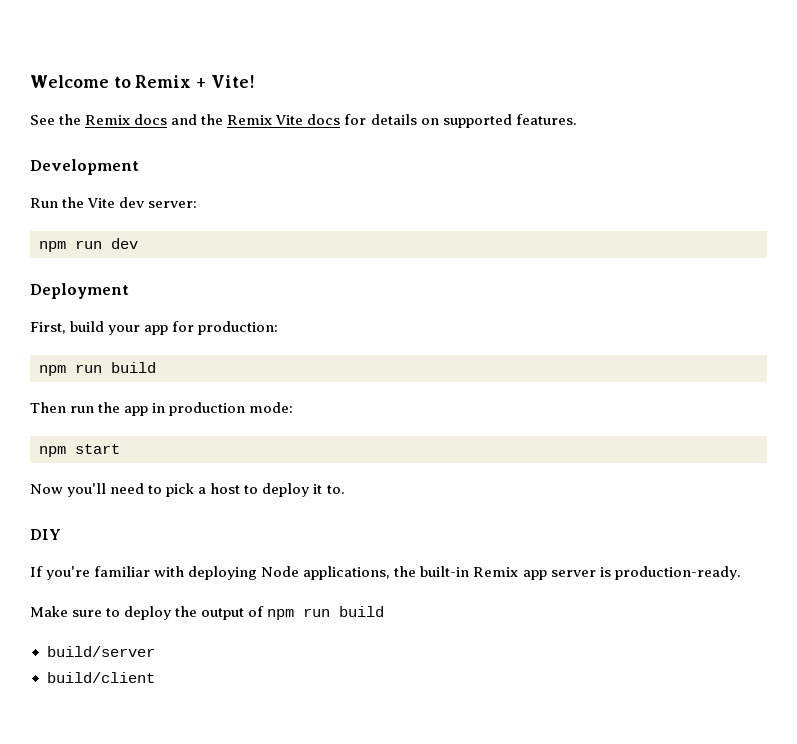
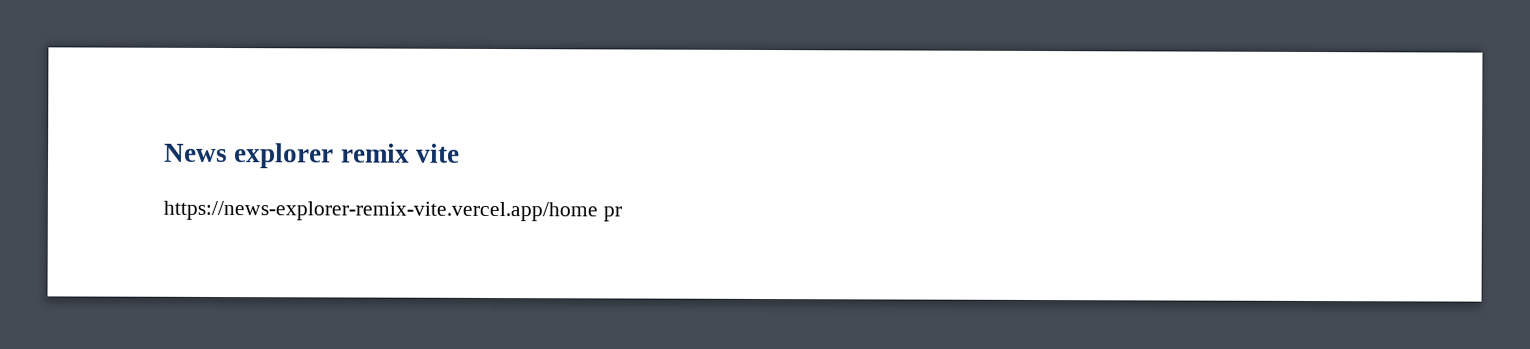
[30,75,255,88] [30,114,577,128] [30,159,139,175] [30,197,198,208] [39,238,138,252] [30,283,129,299] [30,321,279,335] [39,362,156,376] [30,402,294,416] [39,444,120,457] [30,483,345,497] [30,529,61,540] [30,566,741,580] [30,606,385,620] [46,646,155,657] [46,672,155,683] Welcome to Remix + Vite! // See the Remix docs and the Remix Vite docs for details on supported features. // Development // Run the Vite dev server: // npm run dev // Deployment // First, build your app for production: // npm run build // Then run the app in production mode: // npm start // Now you'll need to pick a host to deploy it to. // DIY // If you're familiar with deploying Node applications, the built-in Remix app server is production-ready. // Make sure to deploy the output of npm run build // build/server // build/client -> [164,143,460,169] [163,200,622,222] News explorer remix vite // https://news-explorer-remix-vite.vercel.app/home pr

